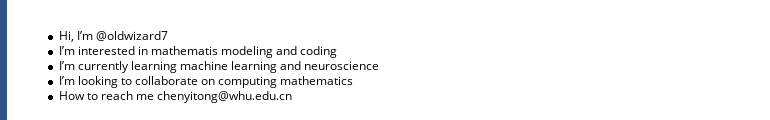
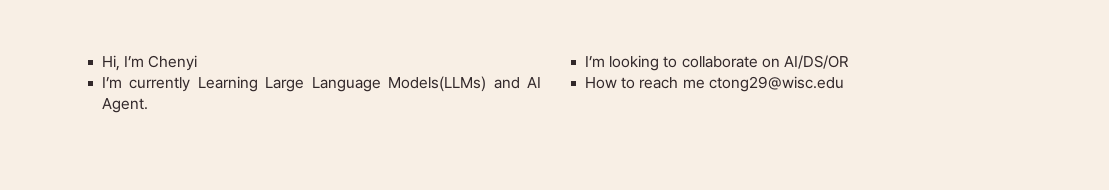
[95,31,168,41] [58,46,338,58] [58,61,380,73] @oldwizard7 // I’m interested in mathematis modeling and coding // I’m currently learning machine learning and neuroscience -> [148,55,198,71] [102,76,541,92] [102,98,149,113] Chenyi // I’m currently Learning Large Language Models(LLMs) and AI Agent.
[218,76,354,88] computing mathematics -> [783,55,849,69] AI/DS/OR
[157,91,293,103] chenyitong@whu.edu.cn -> [708,76,844,92] ctong29@wisc.edu

